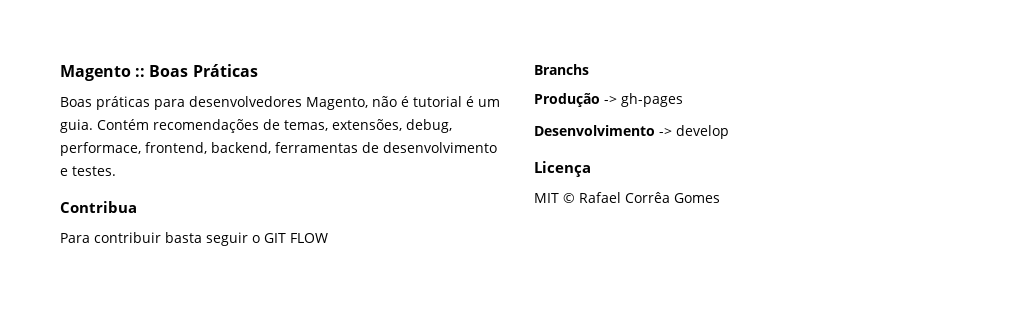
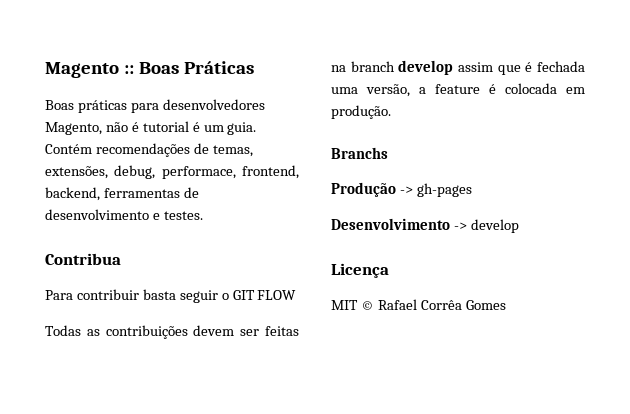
(328, 238) none -> [45,325,300,339] [331,60,585,75] [331,83,585,97] [331,105,391,119] // Todas as contribuições devem ser feitas na branch develop assim que é fechada uma versão, a feature é colocada em produção.

